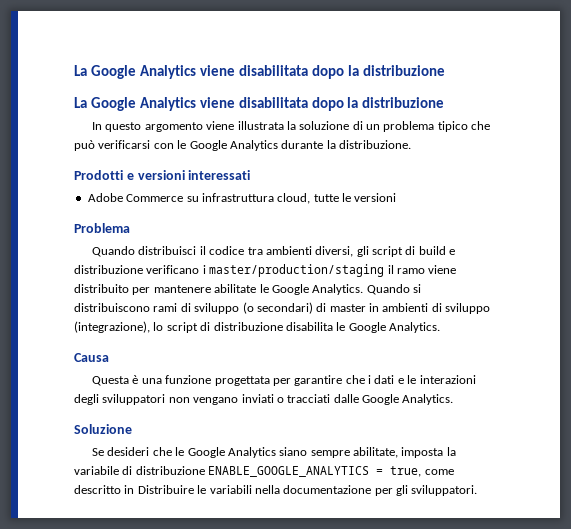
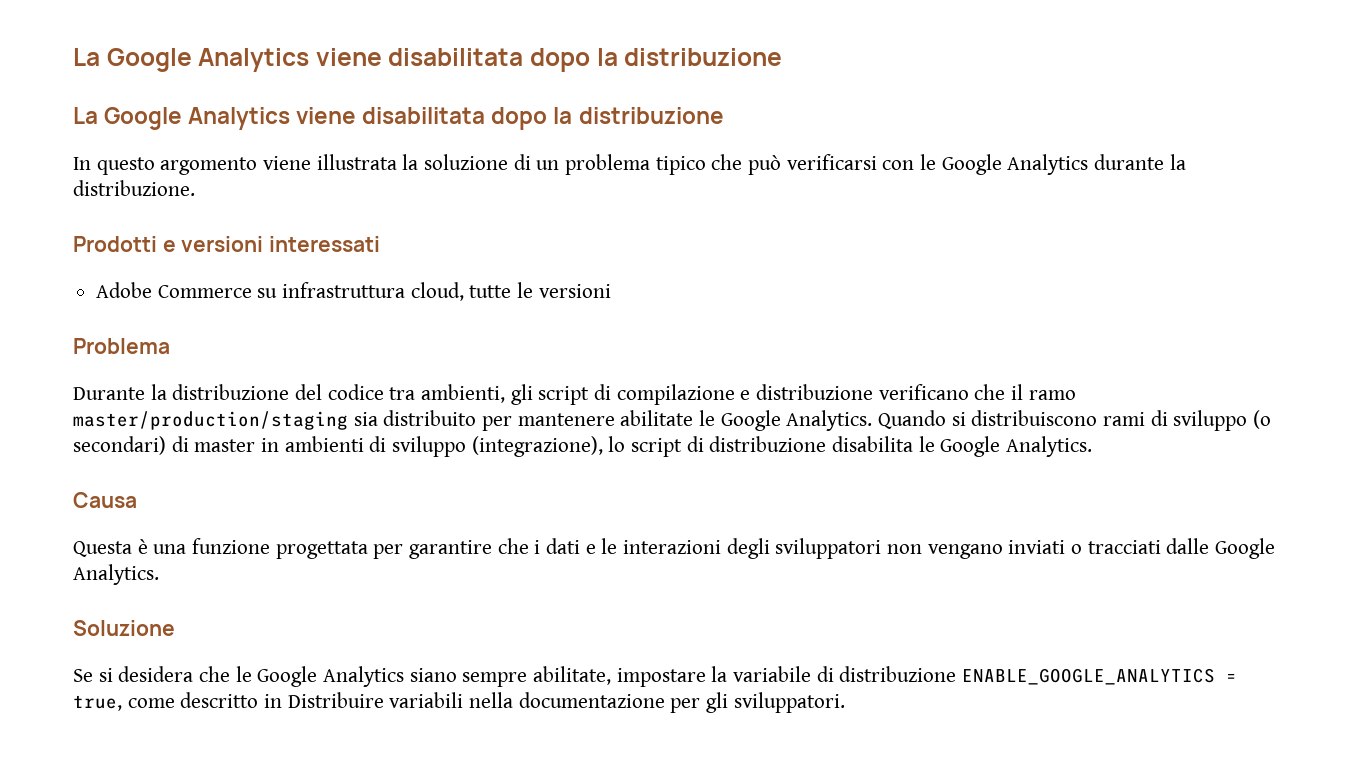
[92,246,354,257] Quando distribuisci il codice tra ambienti diversi, -> [73,384,506,403] Durante la distribuzione del codice tra ambienti,
[418,246,446,255] build -> [616,384,735,405] compilazione
[202,264,457,277] i master/production/staging il ramo viene -> [974,384,1076,400] [73,411,378,430] che il ramo master/production/staging sia
[107,447,150,456] desideri -> [98,666,194,682] si desidera
[401,447,444,458] imposta -> [616,668,706,687] impostare
[197,485,207,494] le -> (384, 700) none

